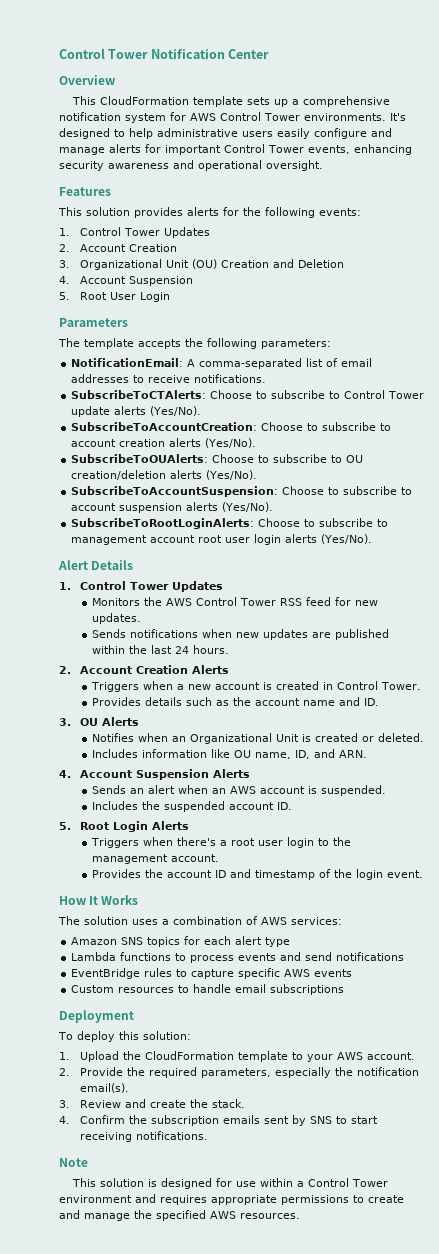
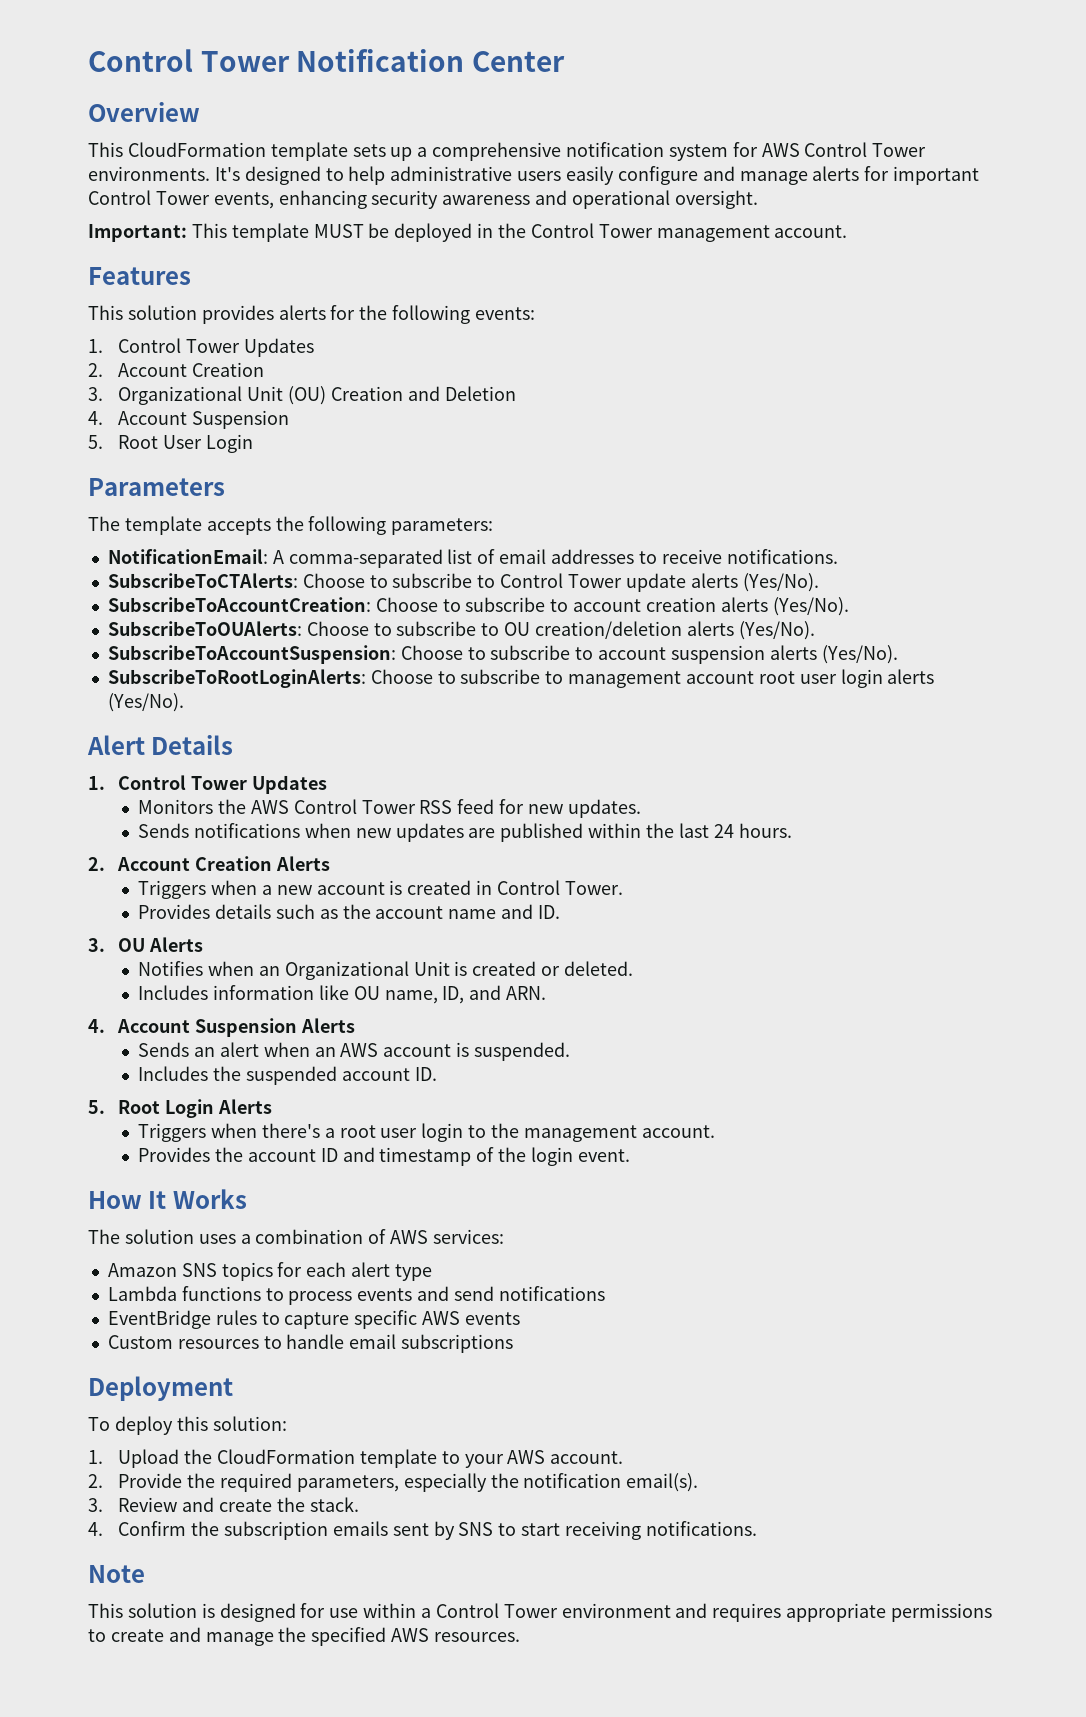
(323, 165) none -> [88,223,848,242] // Important: This template MUST be deployed in the Control Tower management account.

